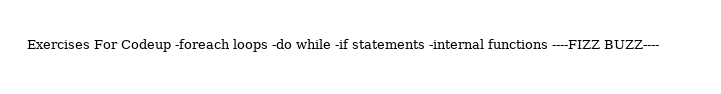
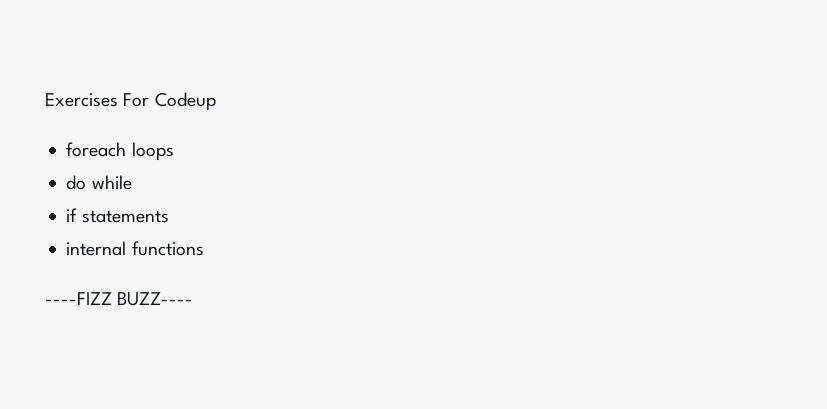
[175,39,230,49] -foreach -> [66,142,127,157] // foreach
[272,39,292,49] -do -> [66,175,87,190] // do
[335,39,349,49] -if -> [66,208,78,222] // if
[429,39,484,49] -internal -> [66,241,127,256] // internal
(548, 44) none -> (204, 248) //

